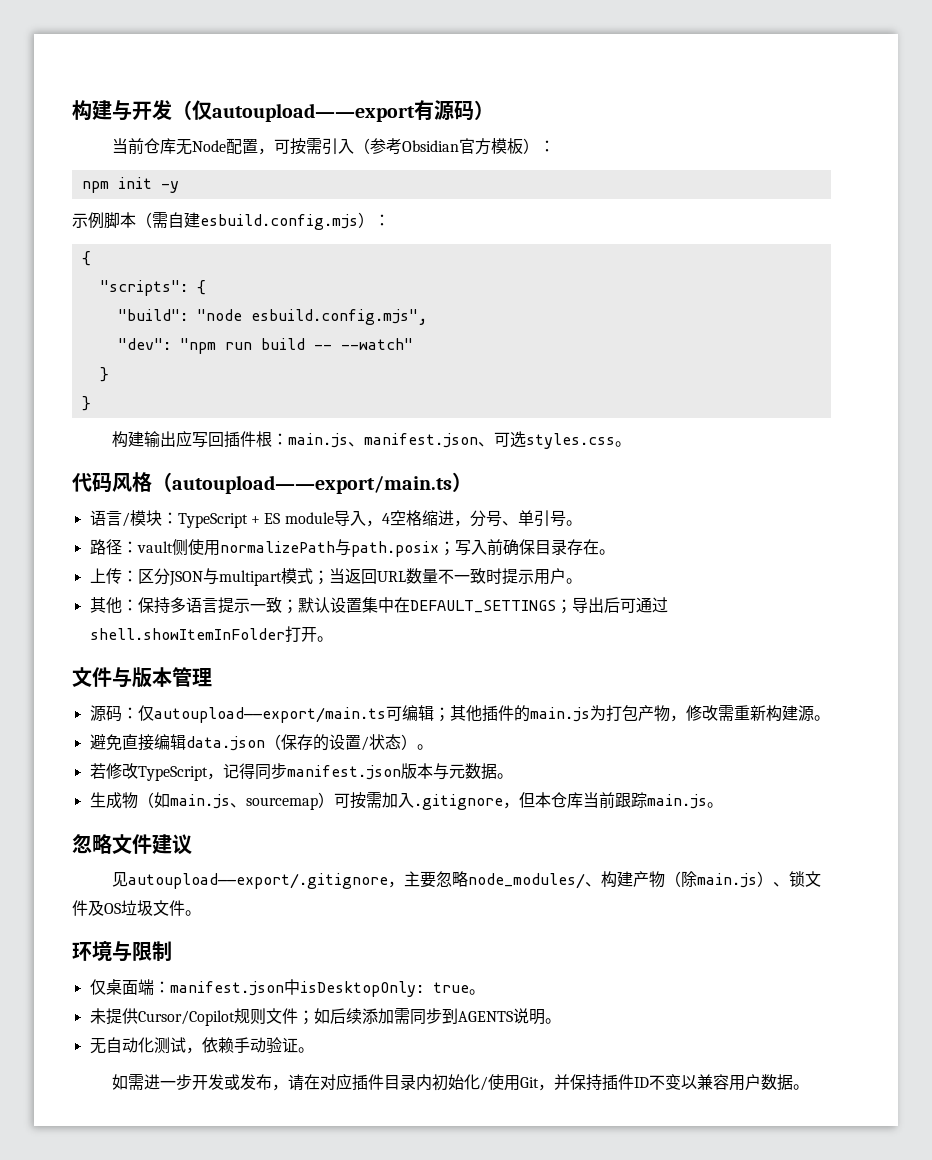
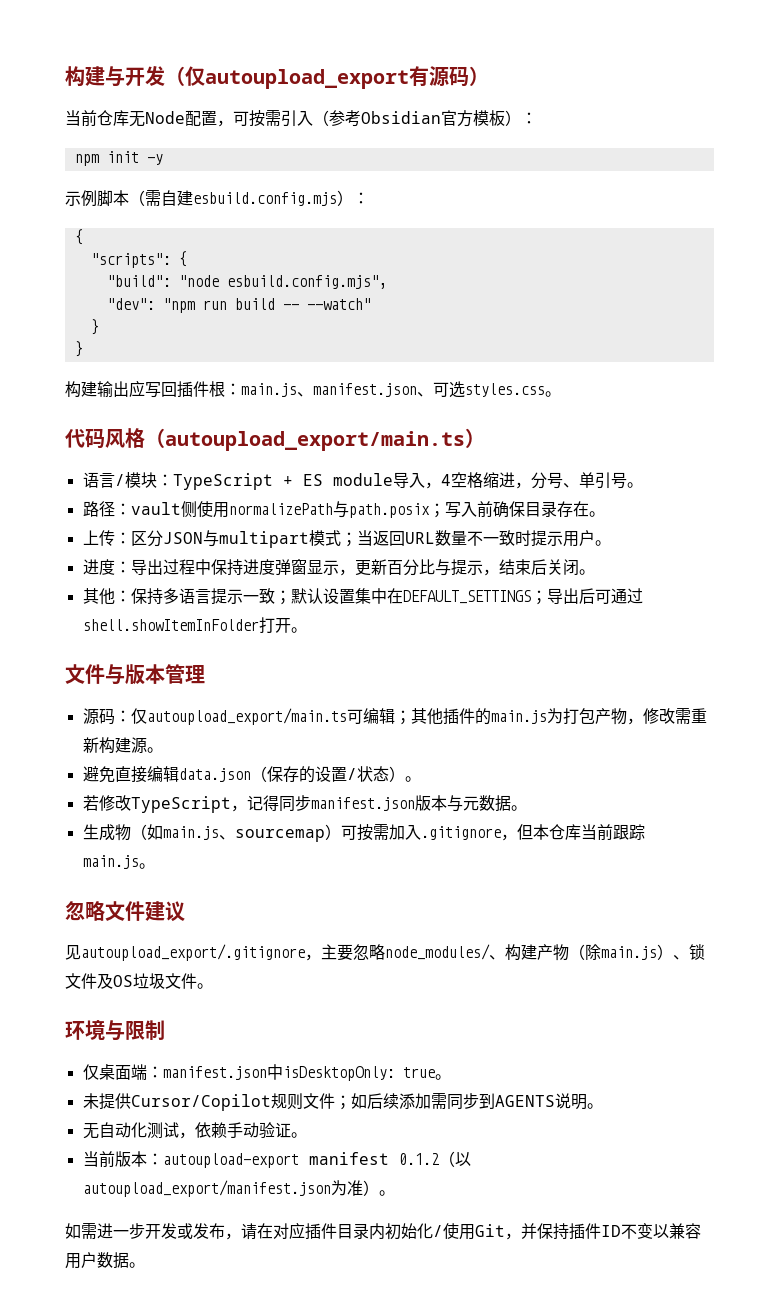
[212,103,415,122] autoupload——export -> [205,69,409,89] autoupload_export
[172,475,452,494] autoupload——export/main.ts -> [165,431,465,451] autoupload_export/main.ts
(582, 581) none -> [82,559,595,576] // 进度：导出过程中保持进度弹窗显示，更新百分比与提示，结束后关闭。
[153,707,386,723] autoupload——export/main.ts -> [146,708,347,725] autoupload_export/main.ts
[127,873,388,889] autoupload——export/.gitignore -> [81,944,305,961] autoupload_export/.gitignore
(314, 1050) none -> [82,1151,471,1168] [82,1180,395,1197] // 当前版本：autoupload-export manifest 0.1.2（以autoupload_export/manifest.json为准）。

